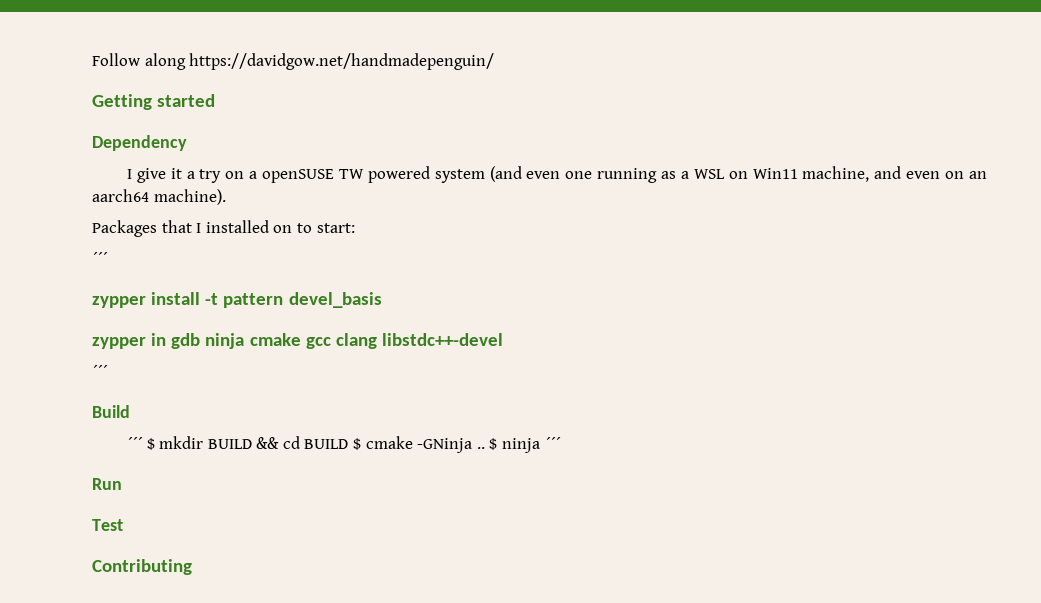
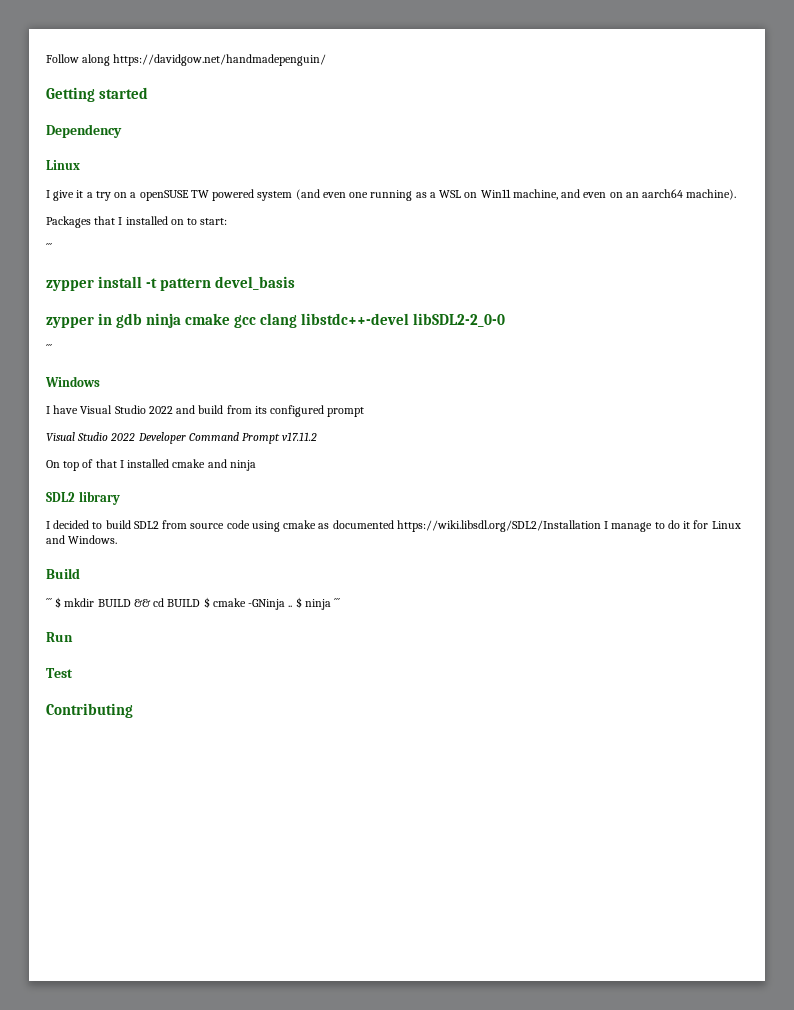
(187, 143) none -> [46,160,80,170] // Linux
[92,365,108,377] // ´´´ -> [413,313,506,327] [46,344,52,353] [45,376,100,387] [46,405,365,417] [46,432,318,444] [46,459,256,471] [46,491,120,505] [46,520,741,532] [46,535,118,544] libSDL2-2_0-0 // ´´´ // Windows // I have Visual Studio 2022 and build from its configured prompt // Visual Studio 2022 Developer Command Prompt v17.11.2 // On top of that I installed cmake and ninja // SDL2 library // I decided to build SDL2 from source code using cmake as documented https://wiki.libsdl.org/SDL2/Installation I manage to do it for Linux and Windows.

